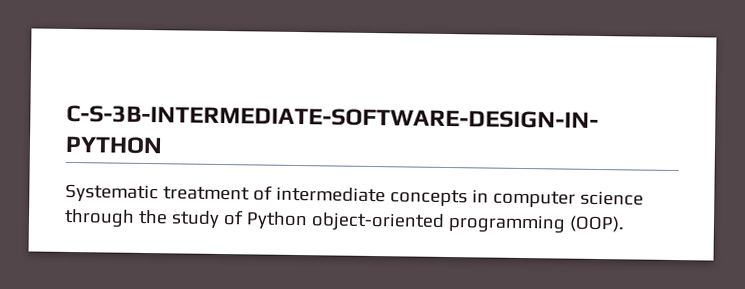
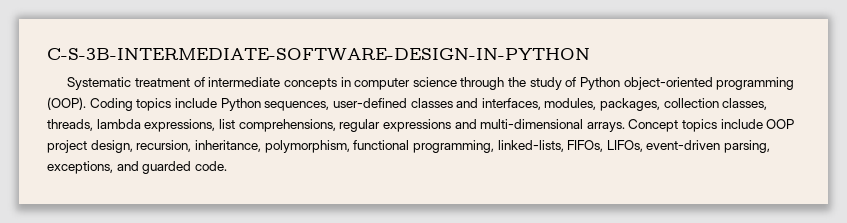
(625, 224) none -> [89,98,768,111] [47,119,795,132] [47,140,771,153] [47,161,227,174] Coding topics include Python sequences, user-defined classes and interfaces, modules, packages, collection classes, threads, lambda expressions, list comprehensions, regular expressions and multi-dimensional arrays. Concept topics include OOP project design, recursion, inheritance, polymorphism, functional programming, linked-lists, FIFOs, LIFOs, event-driven parsing, exceptions, and guarded code.

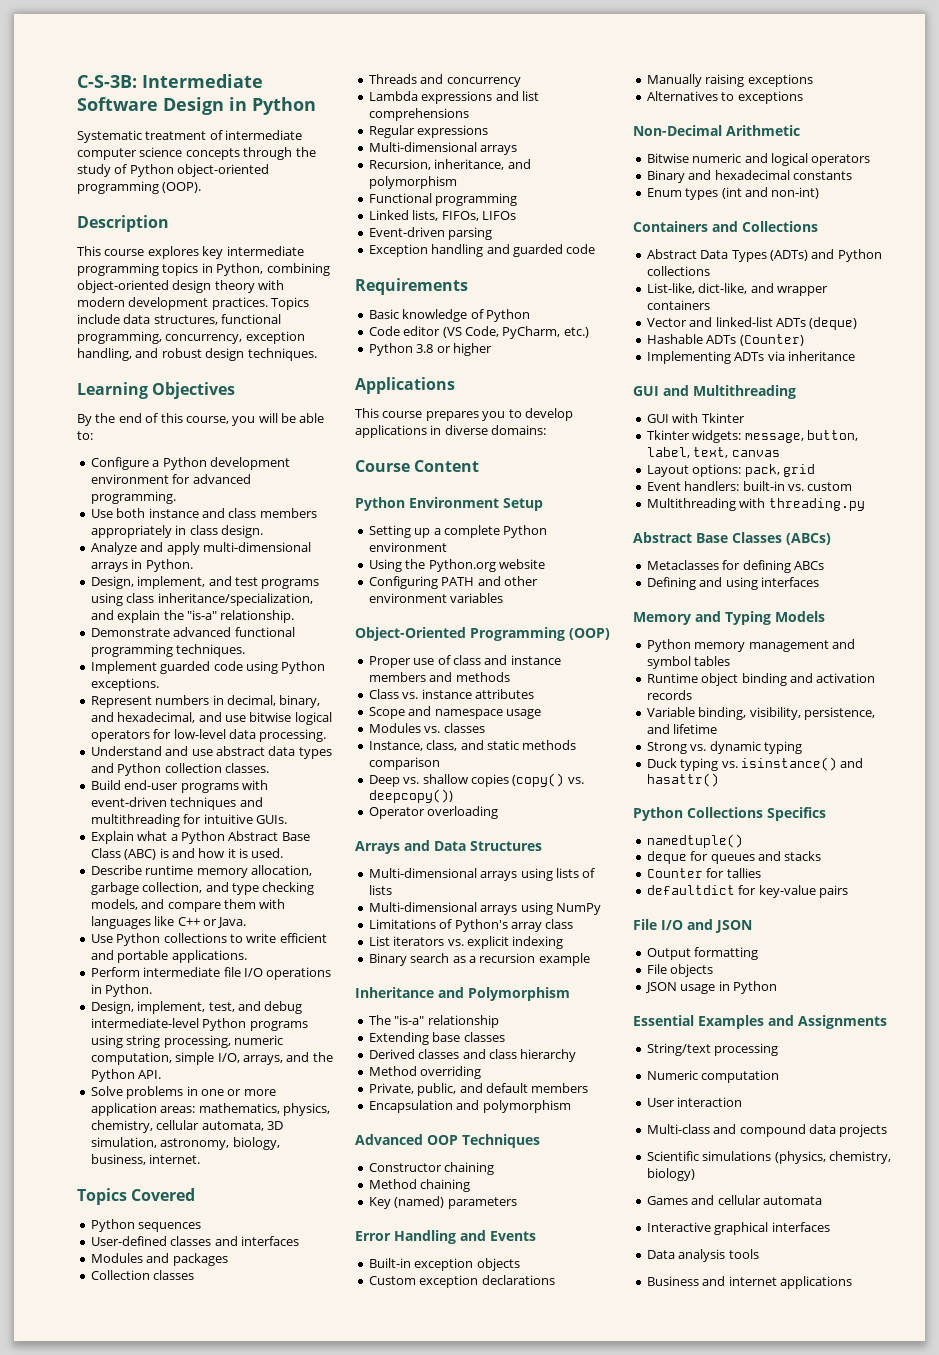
[47,48,590,60] C-S-3B-INTERMEDIATE-SOFTWARE-DESIGN-IN-PYTHON -> [77,74,263,88] [77,97,316,115] C-S-3B: Intermediate Software Design in Python
[283,77,351,90] concepts in -> (303, 135) none
(457, 82) none -> [185,148,240,160] concepts
[89,98,768,111] [47,119,795,132] [47,140,771,153] [47,161,227,174] Coding topics include Python sequences, user-defined classes and interfaces, modules, packages, collection classes, threads, lambda expressions, list comprehensions, regular expressions and multi-dimensional arrays. Concept topics include OOP project design, recursion, inheritance, polymorphism, functional programming, linked-lists, FIFOs, LIFOs, event-driven parsing, exceptions, and guarded code. -> [77,215,169,232] [77,246,304,259] [77,263,330,276] [77,280,285,293] [77,297,310,310] [77,314,282,325] [77,331,305,344] [77,348,317,361] [77,382,236,399] [77,413,325,426] [77,431,93,440] [90,457,290,470] [90,474,251,484] [90,491,176,504] [90,508,317,518] [90,525,263,538] [90,542,311,555] [90,559,193,572] [90,576,320,589] [90,593,313,606] [90,610,295,623] [90,627,295,637] [90,644,246,657] [90,661,326,674] [90,678,159,691] [90,695,321,708] [90,712,332,725] [90,729,327,742] [90,746,332,759] [90,763,269,776] [90,780,268,793] [90,797,263,810] [90,814,287,827] [90,831,310,844] [90,848,284,860] [90,865,312,878] [90,882,315,895] [90,899,286,912] [90,916,247,929] [90,933,327,946] [90,950,247,963] [90,967,332,980] [90,984,153,997] [90,1001,303,1014] [90,1018,308,1031] [90,1035,283,1048] [90,1052,333,1065] [90,1069,162,1082] [90,1086,276,1099] [90,1103,330,1116] [90,1120,283,1133] [90,1137,280,1150] [90,1154,201,1165] [77,1188,196,1205] [90,1219,202,1232] [90,1236,299,1246] [90,1253,228,1266] [90,1270,195,1280] [368,74,521,87] [368,91,539,104] [368,108,469,121] [368,125,489,138] [368,142,518,155] [368,159,531,170] [368,176,457,189] [368,193,518,206] [368,210,516,221] [368,227,493,240] [368,244,596,257] [355,278,468,295] [368,309,530,322] [368,326,589,339] [368,343,492,356] [355,377,455,394] [355,408,573,421] [355,425,547,438] [355,460,480,472] [355,497,543,511] [368,525,548,538] [368,542,447,552] [368,559,545,572] [368,576,538,589] [368,593,504,603] [355,627,610,641] [368,655,561,668] [368,672,510,682] [368,689,534,699] [368,706,541,719] [368,723,485,733] [368,740,577,751] [368,757,440,770] [368,773,584,787] [368,789,453,803] [368,806,499,819] [355,840,542,854] [368,868,596,881] [368,885,392,895] [368,902,601,915] [368,919,574,932] [368,936,564,949] [368,953,590,966] [355,987,570,1001] [368,1015,499,1028] [368,1032,505,1045] [368,1049,577,1062] [368,1066,482,1079] [368,1083,589,1096] [368,1100,571,1113] [355,1134,540,1148] [368,1162,495,1175] [368,1179,471,1192] [368,1196,517,1209] [355,1230,536,1244] [368,1258,520,1271] [368,1275,555,1288] [646,74,813,87] [646,91,803,104] [633,125,800,136] [646,153,871,166] [646,170,852,183] [646,187,820,200] [633,221,818,232] [646,249,882,262] [646,266,710,276] [646,283,828,296] [646,300,710,310] [646,317,858,330] [646,334,804,346] [646,351,855,364] [633,385,796,399] [646,413,745,423] [646,430,858,443] [646,447,780,458] [646,464,815,477] [646,481,853,491] [646,498,865,511] [633,532,831,545] [646,560,824,573] [646,577,819,590] [633,611,825,625] [646,639,855,652] [646,656,731,669] [646,673,876,686] [646,690,692,700] [646,707,875,720] [646,724,718,734] [646,741,802,754] [646,757,864,771] [646,773,719,787] [633,807,826,821] [646,834,743,848] [646,851,822,864] [646,868,761,878] [646,885,848,898] [633,919,752,933] [646,947,759,960] [646,964,714,977] [644,981,777,994] [633,1015,887,1029] [646,1043,779,1056] [646,1070,780,1083] [646,1097,743,1107] [646,1124,888,1137] [646,1151,891,1164] [646,1168,695,1181] [646,1195,822,1205] [646,1222,830,1235] [646,1249,759,1262] [646,1276,852,1289] // Description // This course explores key intermediate programming topics in Python, combining object-oriented design theory with modern development practices. Topics include data structures, functional programming, concurrency, exception handling, and robust design techniques. // Learning Objectives // By the end of this course, you will be able to: // Configure a Python development environment for advanced programming. // Use both instance and class members appropriately in class design. // Analyze and apply multi-dimensional arrays in Python. // Design, implement, and test programs using class inheritance/specialization, and explain the "is-a" relationship. // Demonstrate advanced functional programming techniques. // Implement guarded code using Python exceptions. // Represent numbers in decimal, binary, and hexadecimal, and use bitwise logical operators for low-level data processing. // Understand and use abstract data types and Python collection classes. // Build end-user programs with event-driven techniques and multithreading for intuitive GUIs. // Explain what a Python Abstract Base Class (ABC) is and how it is used. // Describe runtime memory allocation, garbage collection, and type checking models, and compare them with languages like C++ or Java. // Use Python collections to write efficient and portable applications. // Perform intermediate file I/O operations in Python. // Design, implement, test, and debug intermediate-level Python programs using string processing, numeric computation, simple I/O, arrays, and the Python API. // Solve problems in one or more application areas: mathematics, physics, chemistry, cellular automata, 3D simulation, astronomy, biology, business, internet. // Topics Covered // Python sequences // User-defined classes and interfaces // Modules and packages // Collection classes // Threads and concurrency // Lambda expressions and list comprehensions // Regular expressions // Multi-dimensional arrays // Recursion, inheritance, and polymorphism // Functional programming // Linked lists, FIFOs, LIFOs // Event-driven parsing // Exception handling and guarded code // Requirements // Basic knowledge of Python // Code editor (VS Code, PyCharm, etc.) // Python 3.8 or higher // Applications // This course prepares you to develop applications in diverse domains: // Course Content // Python Environment Setup // Setting up a complete Python environment // Using the Python.org website // Configuring PATH and other environment variables // Object-Oriented Programming (OOP) // Proper use of class and instance members and methods // Class vs. instance attributes // Scope and namespace usage // Modules vs. classes // Instance, class, and static methods comparison // Deep vs. shallow copies (copy() vs. deepcopy()) // Operator overloading // Arrays and Data Structures // Multi-dimensional arrays using lists of lists // Multi-dimensional arrays using NumPy // Limitations of Python's array class // List iterators vs. explicit indexing // Binary search as a recursion example // Inheritance and Polymorphism // The "is-a" relationship // Extending base classes // Derived classes and class hierarchy // Method overriding // Private, public, and default members // Encapsulation and polymorphism // Advanced OOP Techniques // Constructor chaining // Method chaining // Key (named) parameters // Error Handling and Events // Built-in exception objects // Custom exception declarations // Manually raising exceptions // Alternatives to exceptions // Non-Decimal Arithmetic // Bitwise numeric and logical operators // Binary and hexadecimal constants // Enum types (int and non-int) // Containers and Collections // Abstract Data Types (ADTs) and Python collections // List-like, dict-like, and wrapper containers // Vector and linked-list ADTs (deque) // Hashable ADTs (Counter) // Implementing ADTs via inheritance // GUI and Multithreading // GUI with Tkinter // Tkinter widgets: message, button, label, text, canvas // Layout options: pack, grid // Event handlers: built-in vs. custom // Multithreading with threading.py // Abstract Base Classes (ABCs) // Metaclasses for defining ABCs // Defining and using interfaces // Memory and Typing Models // Python memory management and symbol tables // Runtime object binding and activation records // Variable binding, visibility, persistence, and lifetime // Strong vs. dynamic typing // Duck typing vs. isinstance() and hasattr() // Python Collections Specifics // namedtuple() // deque for queues and stacks // Counter for tallies // defaultdict for key-value pairs // File I/O and JSON // Output formatting // File objects // JSON usage in Python // Essential Examples and Assignments // String/text processing // Numeric computation // User interaction // Multi-class and compound data projects // Scientific simulations (physics, chemistry, biology) // Games and cellular automata // Interactive graphical interfaces // Data analysis tools // Business and internet applications

